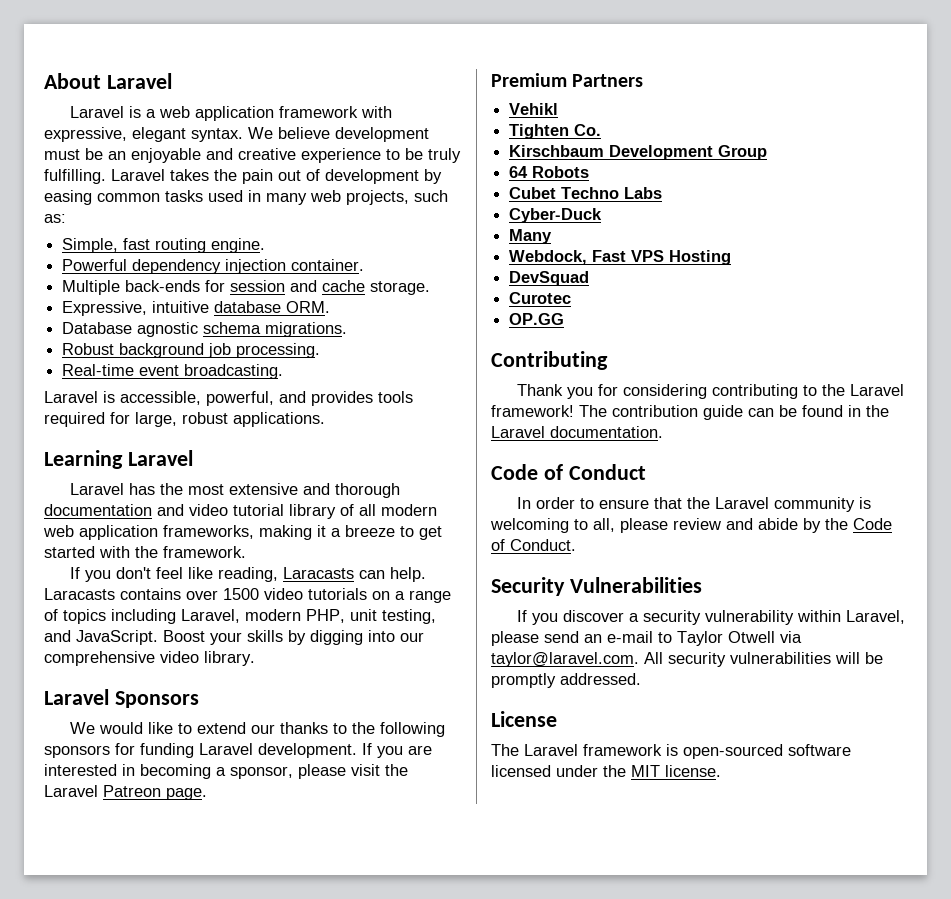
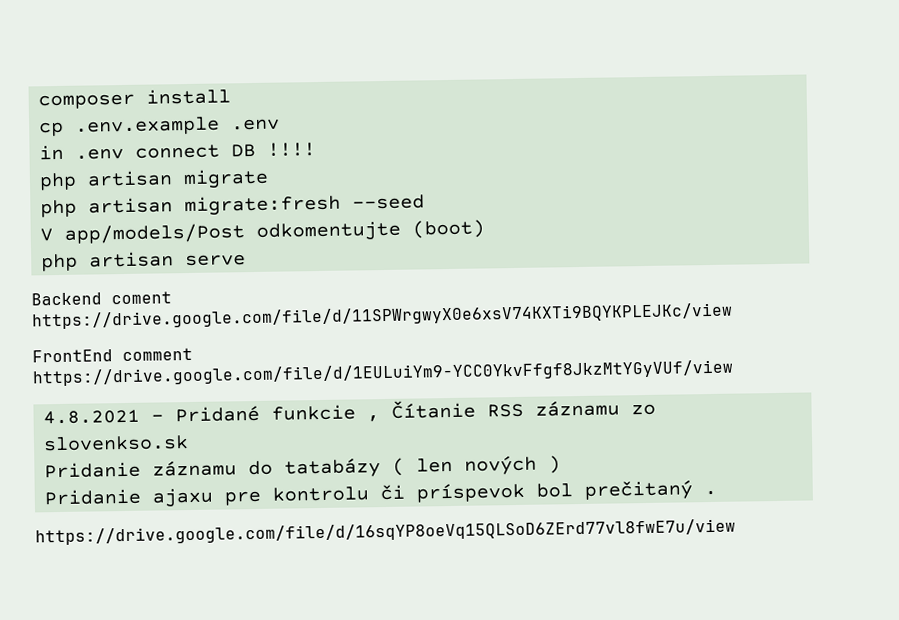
[44,73,172,89] [69,106,392,121] [44,127,429,142] [44,148,461,163] [44,169,442,184] [44,190,448,205] [44,214,66,223] [62,238,266,253] [62,259,365,274] [62,280,431,295] [62,301,331,316] [62,322,348,337] [62,343,321,358] [62,364,284,379] [44,391,413,406] [44,412,325,427] [44,450,193,469] [69,483,400,498] [44,504,437,519] [43,525,442,540] [44,546,246,558] [69,567,426,582] [44,588,451,603] [44,609,436,624] [44,630,424,645] [44,651,255,666] [44,689,199,708] [69,722,445,737] [44,743,432,758] [44,764,408,779] [44,785,207,800] [491,73,644,87] [509,103,559,115] [509,124,602,139] [509,145,768,160] [509,166,590,178] [509,187,663,199] [509,208,603,223] [509,229,553,244] [509,250,732,265] [509,271,590,286] [509,292,572,304] [509,313,565,325] [491,351,608,370] [516,384,904,399] [491,405,889,420] [491,426,663,438] [491,464,646,480] [516,497,871,512] [490,518,892,533] [491,539,576,551] [491,577,702,596] [516,610,905,625] [491,631,802,646] [491,652,883,667] [491,673,641,688] [491,711,557,727] [491,744,851,759] [491,765,721,777] About Laravel // Laravel is a web application framework with expressive, elegant syntax. We believe development must be an enjoyable and creative experience to be truly fulfilling. Laravel takes the pain out of development by easing common tasks used in many web projects, such as: // Simple, fast routing engine. // Powerful dependency injection container. // Multiple back-ends for session and cache storage. // Expressive, intuitive database ORM. // Database agnostic schema migrations. // Robust background job processing. // Real-time event broadcasting. // Laravel is accessible, powerful, and provides tools required for large, robust applications. // Learning Laravel // Laravel has the most extensive and thorough documentation and video tutorial library of all modern web application frameworks, making it a breeze to get started with the framework. // If you don't feel like reading, Laracasts can help. Laracasts contains over 1500 video tutorials on a range of topics including Laravel, modern PHP, unit testing, and JavaScript. Boost your skills by digging into our comprehensive video library. // Laravel Sponsors // We would like to extend our thanks to the following sponsors for funding Laravel development. If you are interested in becoming a sponsor, please visit the Laravel Patreon page. // Premium Partners // Vehikl // Tighten Co. // Kirschbaum Development Group // 64 Robots // Cubet Techno Labs // Cyber-Duck // Many // Webdock, Fast VPS Hosting // DevSquad // Curotec // OP.GG // Contributing // Thank you for considering contributing to the Laravel framework! The contribution guide can be found in the Laravel documentation. // Code of Conduct // In order to ensure that the Laravel community is welcoming to all, please review and abide by the Code of Conduct. // Security Vulnerabilities // If you discover a security vulnerability within Laravel, please send an e-mail to Taylor Otwell via taylor@laravel.com. All security vulnerabilities will be promptly addressed. // License // The Laravel framework is open-sourced software licensed under the MIT license. -> [37,88,231,110] [38,116,280,137] [38,142,316,161] [38,168,269,191] [39,194,425,218] [39,219,485,244] [40,251,246,272] [31,291,172,306] [32,302,733,330] [32,347,193,363] [32,359,734,387] [42,399,656,425] [42,435,189,452] [43,455,561,479] [43,480,717,508] [35,518,736,546] composer install // cp .env.example .env // in .env connect DB !!!! // php artisan migrate // php artisan migrate:fresh --seed // V app/models/Post odkomentujte (boot) // php artisan serve // Backend coment https://drive.google.com/file/d/11SPWrgwyX0e6xsV74KXTi9BQYKPLEJKc/view // FrontEnd comment https://drive.google.com/file/d/1EULuiYm9-YCC0YkvFfgf8JkzMtYGyVUf/view // 4.8.2021 - Pridané funkcie , Čítanie RSS záznamu zo slovenkso.sk // Pridanie záznamu do tatabázy ( len nových ) // Pridanie ajaxu pre kontrolu či príspevok bol prečitaný . // https://drive.google.com/file/d/16sqYP8oeVq15QLSoD6ZErd77vl8fwE7u/view

